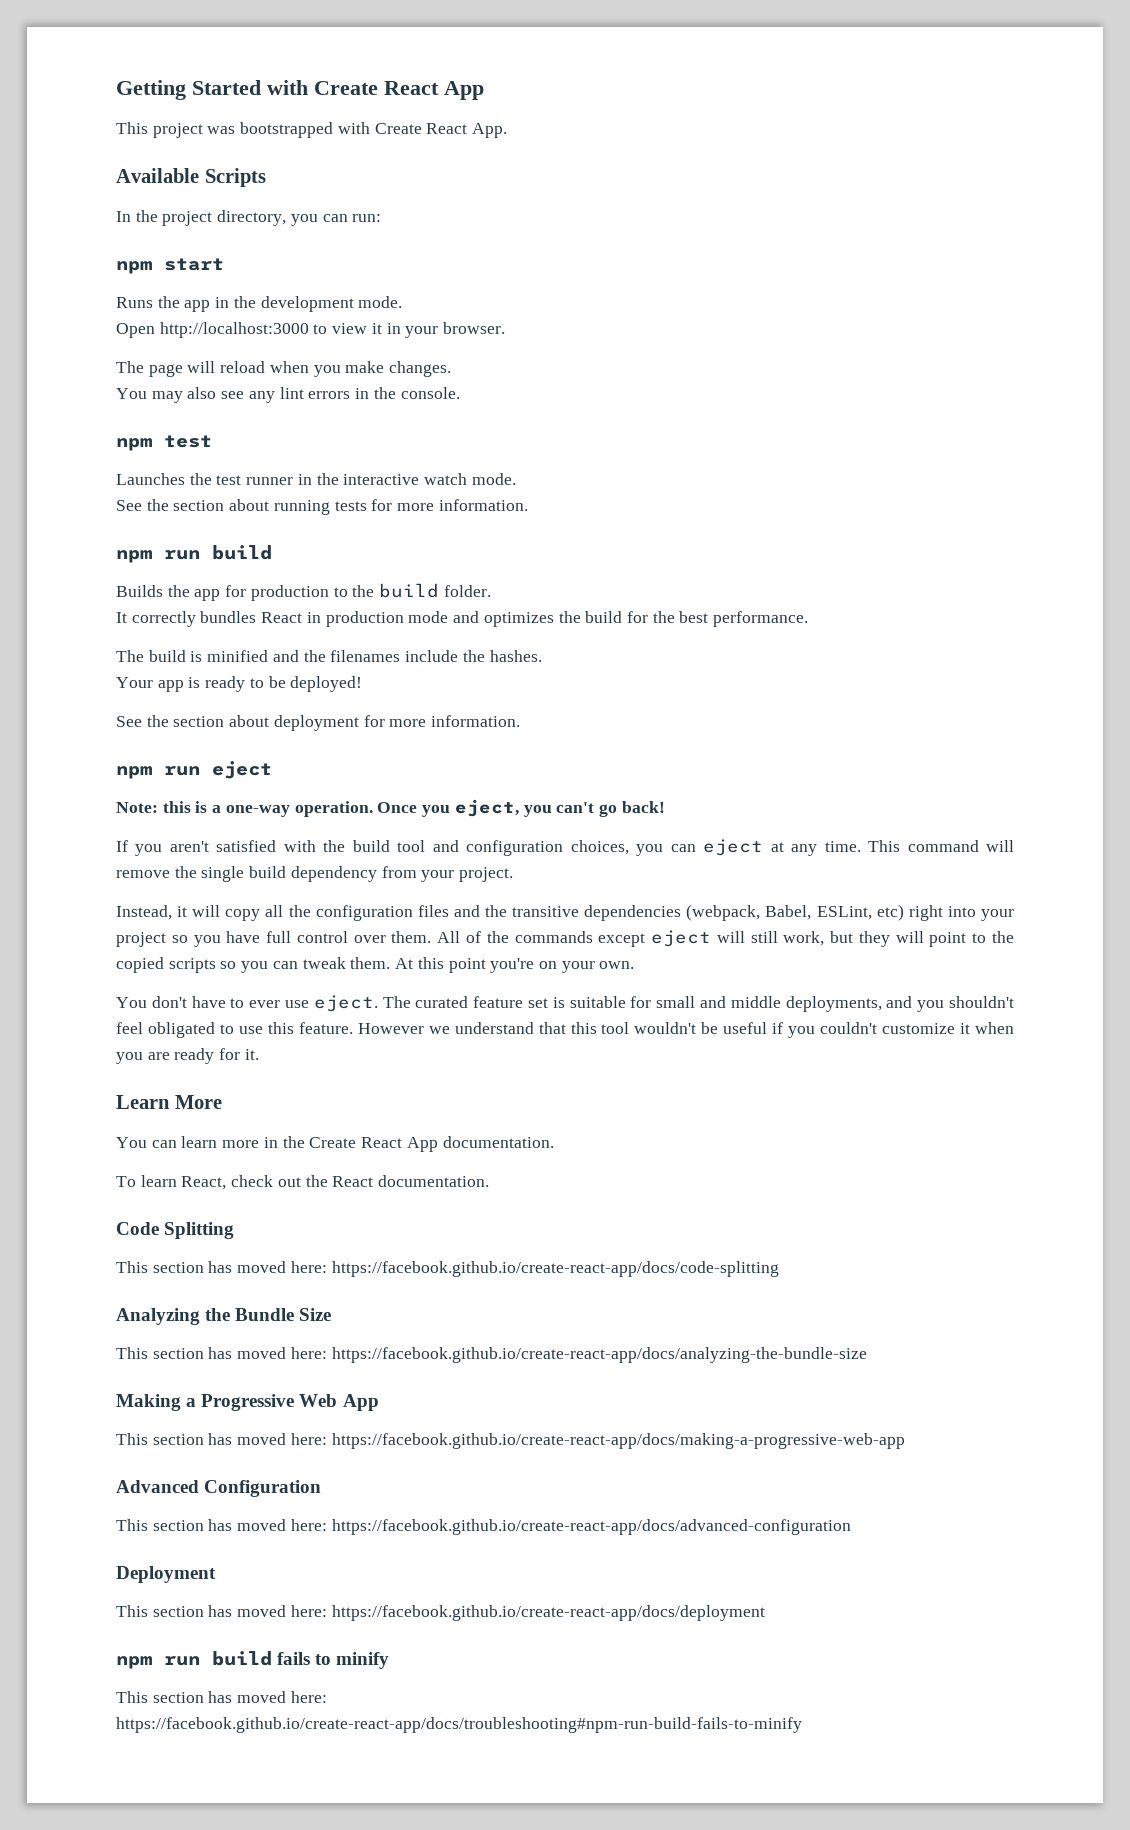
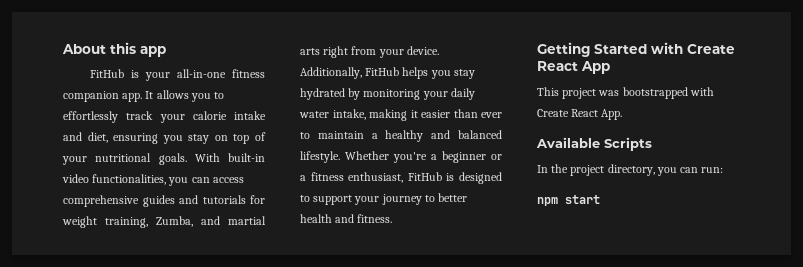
(116, 90) none -> [62,42,166,57] [90,69,265,81] [63,90,225,102] [63,111,266,123] [63,132,266,144] [62,153,265,165] [62,174,244,186] [63,195,265,207] [62,216,266,228] [300,46,439,58] [300,67,475,79] [300,88,475,100] [299,109,502,121] [300,130,502,142] [300,151,502,163] [300,172,502,184] [300,193,468,205] [300,214,393,223] About this app // FitHub is your all-in-one fitness companion app. It allows you to effortlessly track your calorie intake and diet, ensuring you stay on top of your nutritional goals. With built-in video functionalities, you can access comprehensive guides and tutorials for weight training, Zumba, and martial arts right from your device. Additionally, FitHub helps you stay hydrated by monitoring your daily water intake, making it easier than ever to maintain a healthy and balanced lifestyle. Whether you're a beginner or a fitness enthusiast, FitHub is designed to support your journey to better health and fitness. //
[116,296,403,312] [116,322,506,338] [116,361,452,377] [116,387,460,403] [116,435,212,451] [116,473,516,485] [116,499,528,515] [116,545,272,563] [116,583,491,601] [116,611,809,627] [116,650,542,662] [116,676,363,692] [116,715,521,731] [116,761,272,779] [116,799,665,817] [116,839,1015,856] [116,866,514,882] [116,904,1014,921] [116,930,1014,947] [116,957,635,973] [116,995,1014,1012] [116,1022,1015,1038] [116,1048,259,1064] [116,1095,222,1109] [116,1136,554,1152] [116,1175,490,1190] [116,1222,235,1239] [116,1261,779,1277] [116,1308,332,1325] [116,1347,867,1363] [116,1394,379,1411] [116,1433,905,1449] [116,1480,322,1497] [116,1519,851,1535] [116,1566,216,1583] [116,1605,765,1621] [116,1651,390,1669] [116,1691,327,1703] [116,1717,802,1733] // Runs the app in the development mode. // Open http://localhost:3000 to view it in your browser. // The page will reload when you make changes. // You may also see any lint errors in the console. // npm test // Launches the test runner in the interactive watch mode. // See the section about running tests for more information. // npm run build // Builds the app for production to the build folder. // It correctly bundles React in production mode and optimizes the build for the best performance. // The build is minified and the filenames include the hashes. // Your app is ready to be deployed! // See the section about deployment for more information. // npm run eject // Note: this is a one-way operation. Once you eject, you can't go back! // If you aren't satisfied with the build tool and configuration choices, you can eject at any time. This command will remove the single build dependency from your project. // Instead, it will copy all the configuration files and the transitive dependencies (webpack, Babel, ESLint, etc) right into your project so you have full control over them. All of the commands except eject will still work, but they will point to the copied scripts so you can tweak them. At this point you're on your own. // You don't have to ever use eject. The curated feature set is suitable for small and middle deployments, and you shouldn't feel obligated to use this feature. However we understand that this tool wouldn't be useful if you couldn't customize it when you are ready for it. // Learn More // You can learn more in the Create React App documentation. // To learn React, check out the React documentation. // Code Splitting // This section has moved here: https://facebook.github.io/create-react-app/docs/code-splitting // Analyzing the Bundle Size // This section has moved here: https://facebook.github.io/create-react-app/docs/analyzing-the-bundle-size // Making a Progressive Web App // This section has moved here: https://facebook.github.io/create-react-app/docs/making-a-progressive-web-app // Advanced Configuration // This section has moved here: https://facebook.github.io/create-react-app/docs/advanced-configuration // Deployment // This section has moved here: https://facebook.github.io/create-react-app/docs/deployment // npm run build fails to minify // This section has moved here: https://facebook.github.io/create-react-app/docs/troubleshooting#npm-run-build-fails-to-minify -> (600, 199) none

